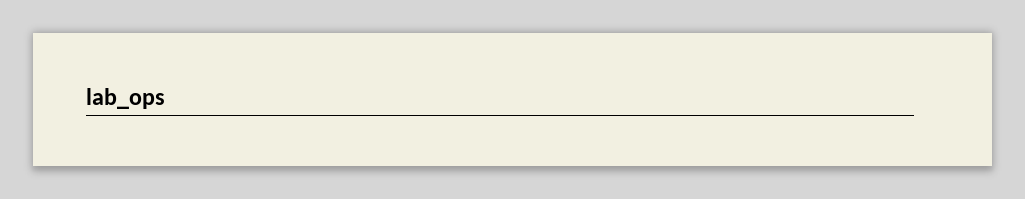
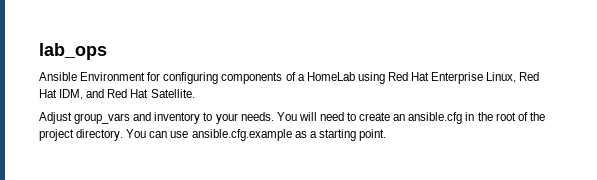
(165, 98) none -> [39,72,540,84] [39,89,195,100] [39,112,545,124] [39,129,386,141] // Ansible Environment for configuring components of a HomeLab using Red Hat Enterprise Linux, Red Hat IDM, and Red Hat Satellite. // Adjust group_vars and inventory to your needs. You will need to create an ansible.cfg in the root of the project directory. You can use ansible.cfg.example as a starting point.

